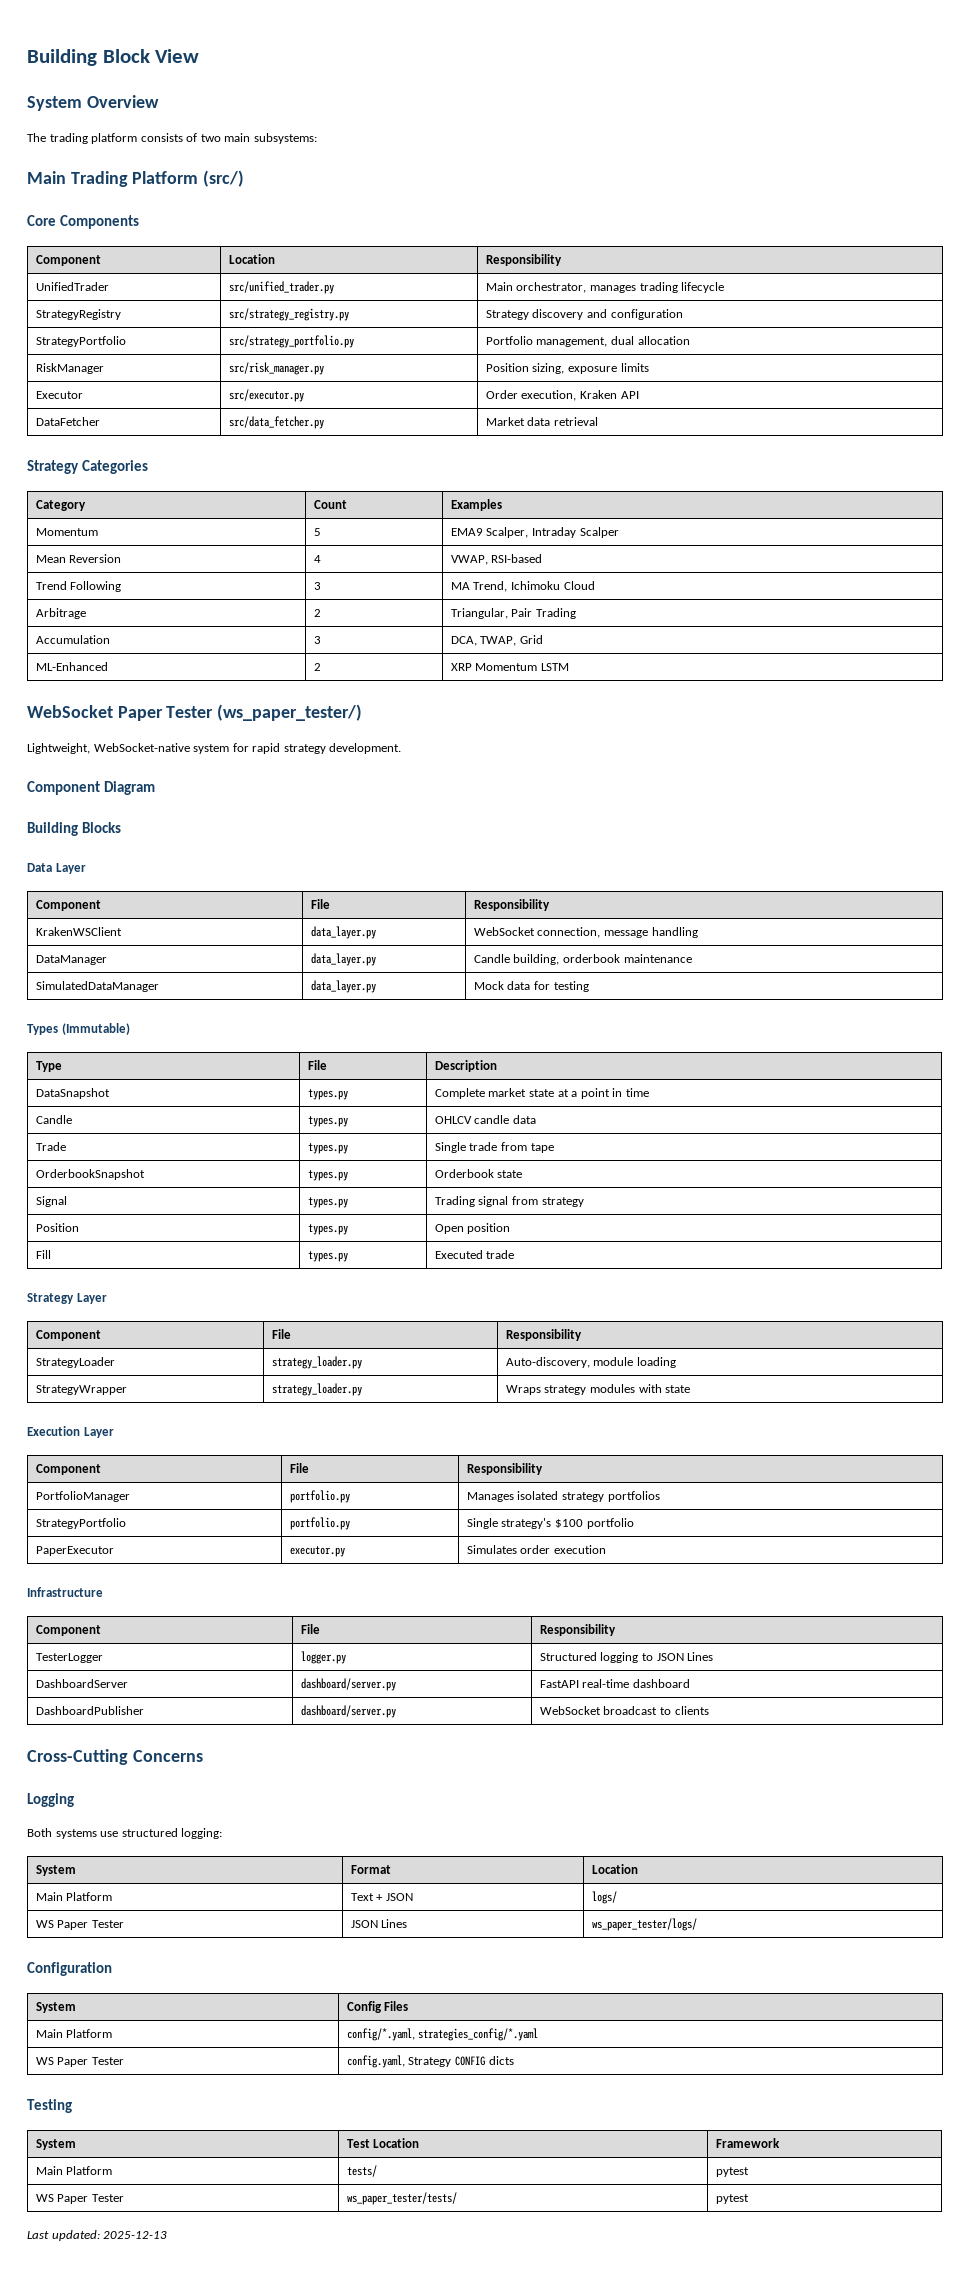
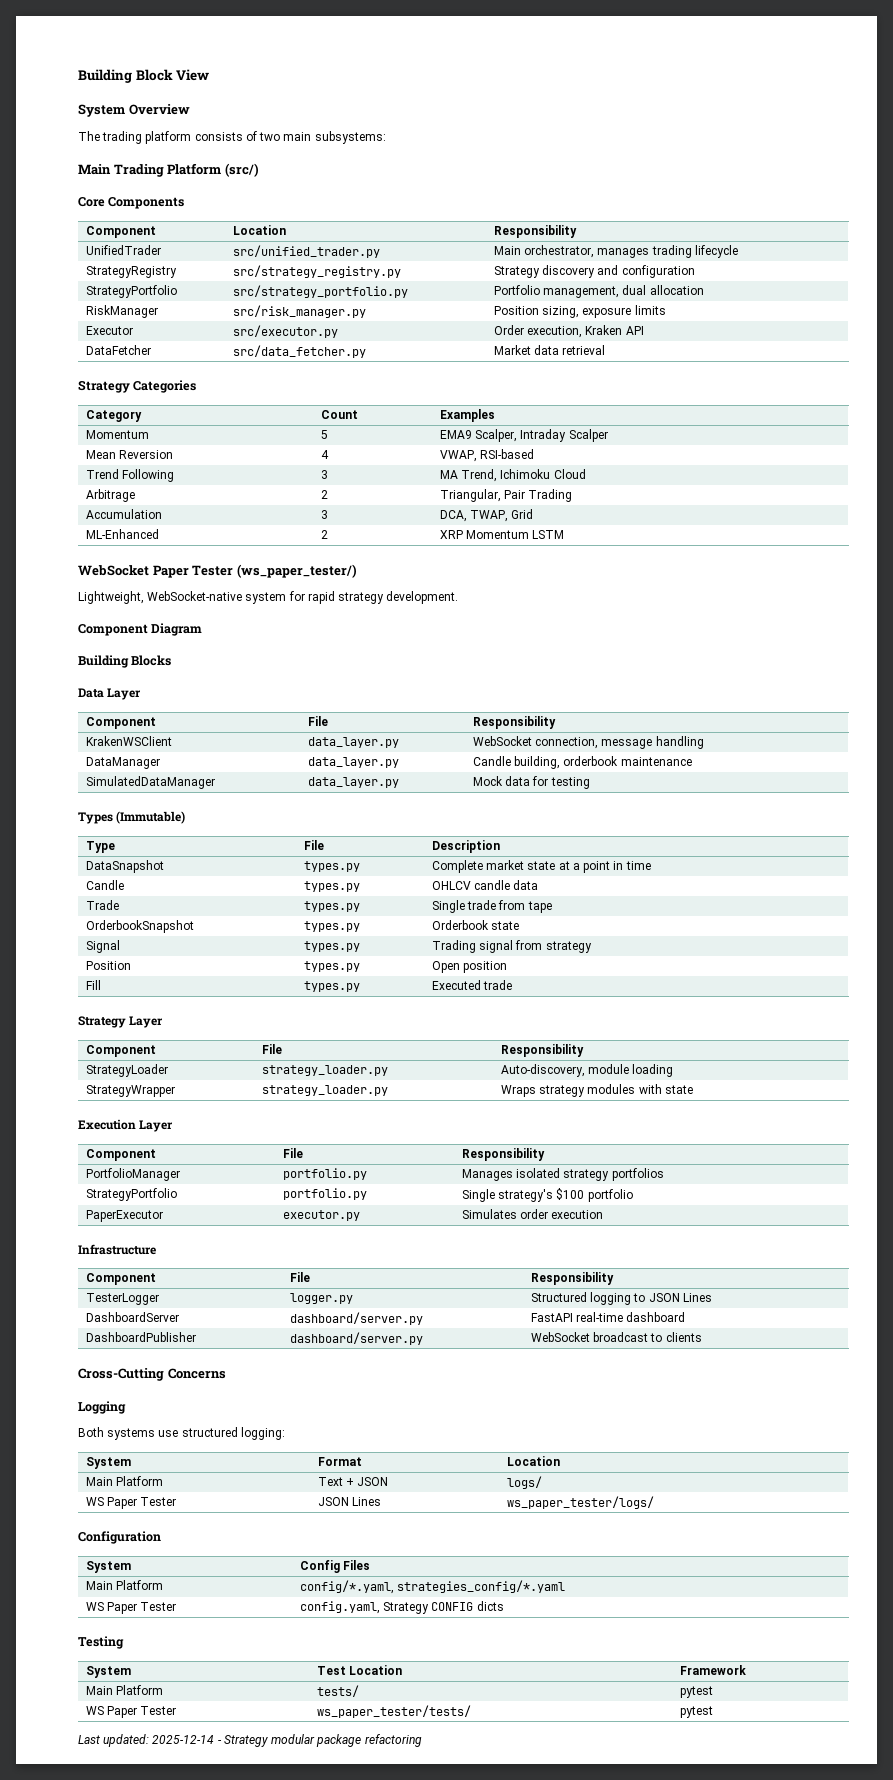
[103,2231,168,2239] 2025-12-13 -> [152,1734,422,1747] 2025-12-14 - Strategy modular package refactoring

